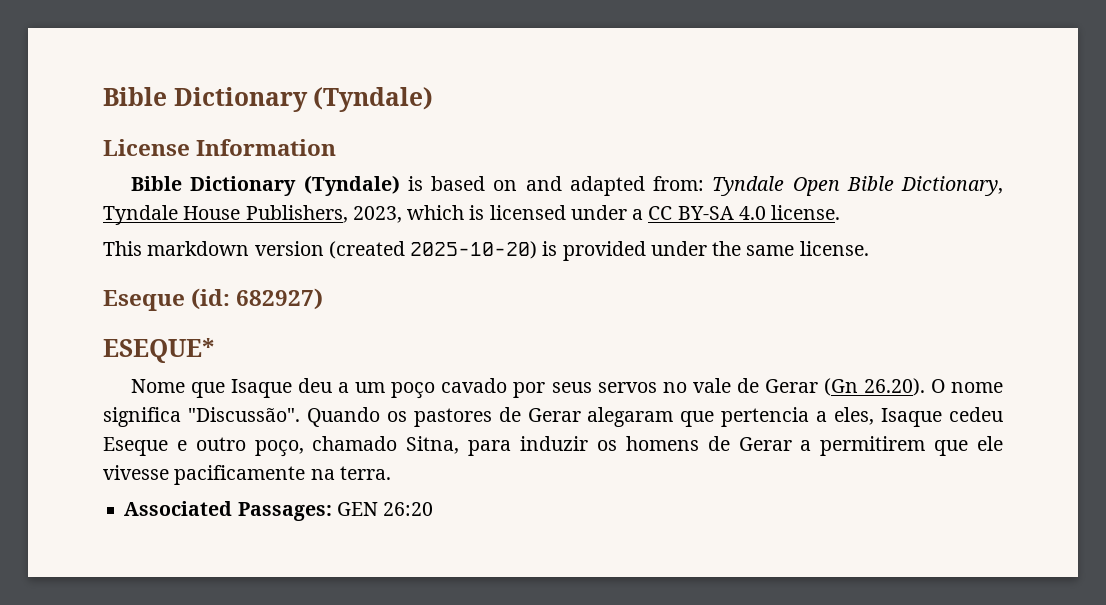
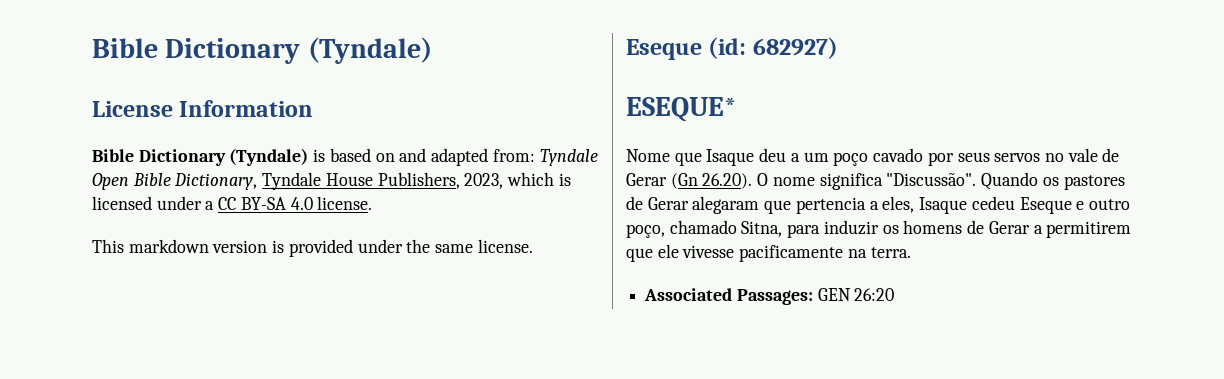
[328,241,538,259] (created 2025-10-20) -> (268, 246) none

